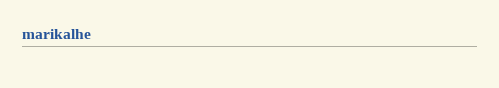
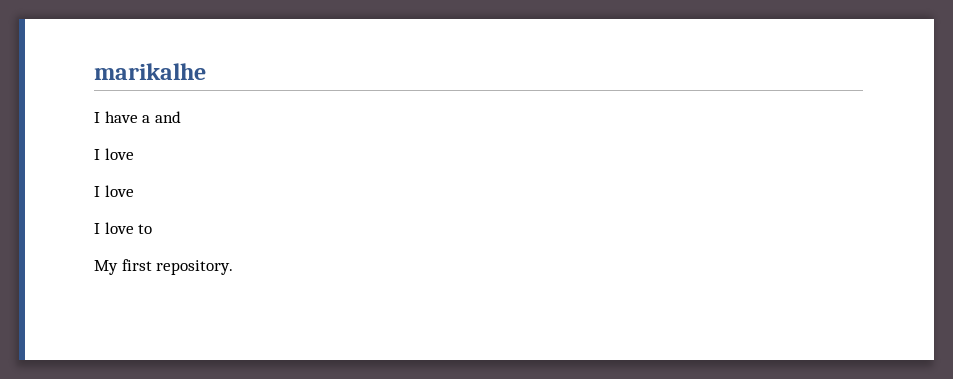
(91, 34) none -> [94,111,181,123] [94,148,134,160] [94,185,134,197] [94,222,153,234] [94,259,234,275] // I have a and // I love // I love // I love to // My first repository.

